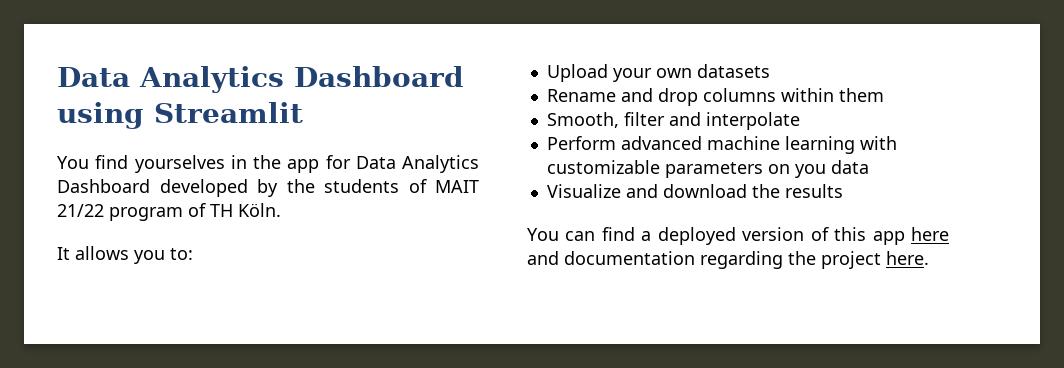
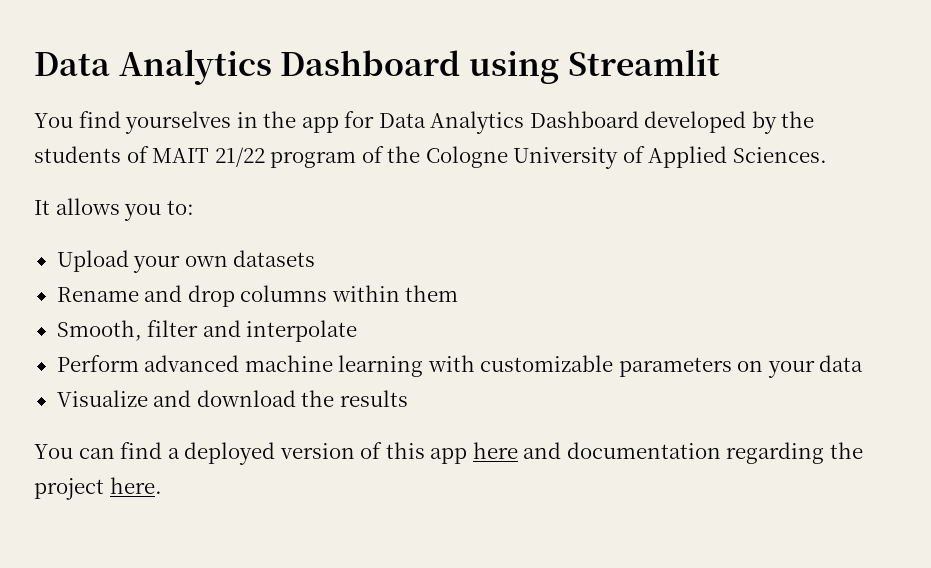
[210,203,281,217] TH Köln. -> [387,146,827,169] the Cologne University of Applied Sciences.
[794,164,826,178] you -> [767,360,815,378] your

